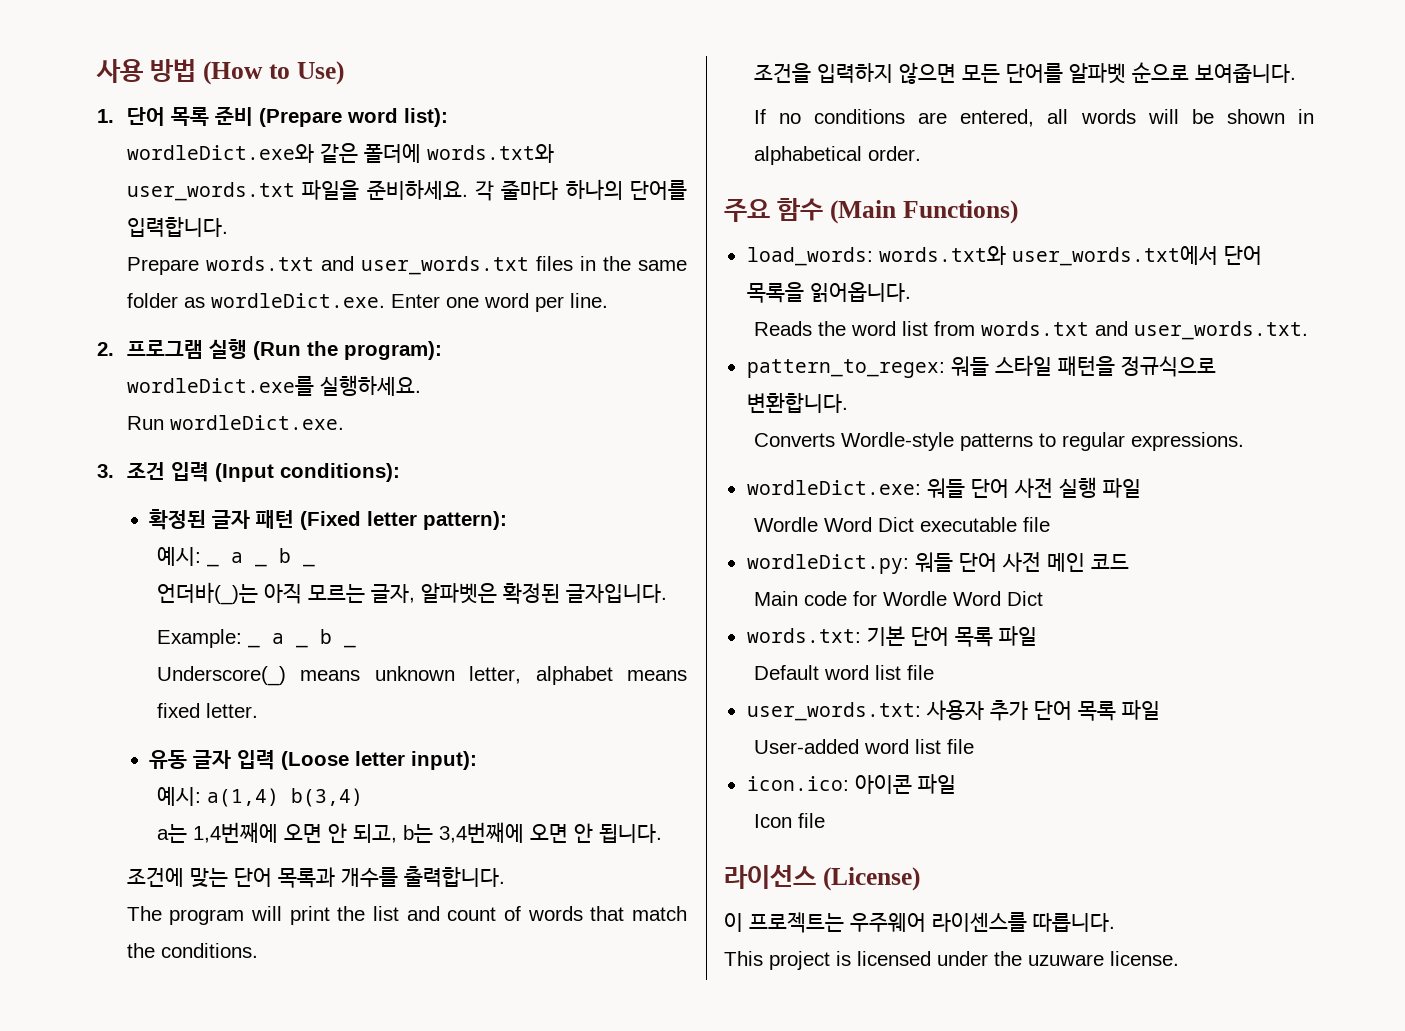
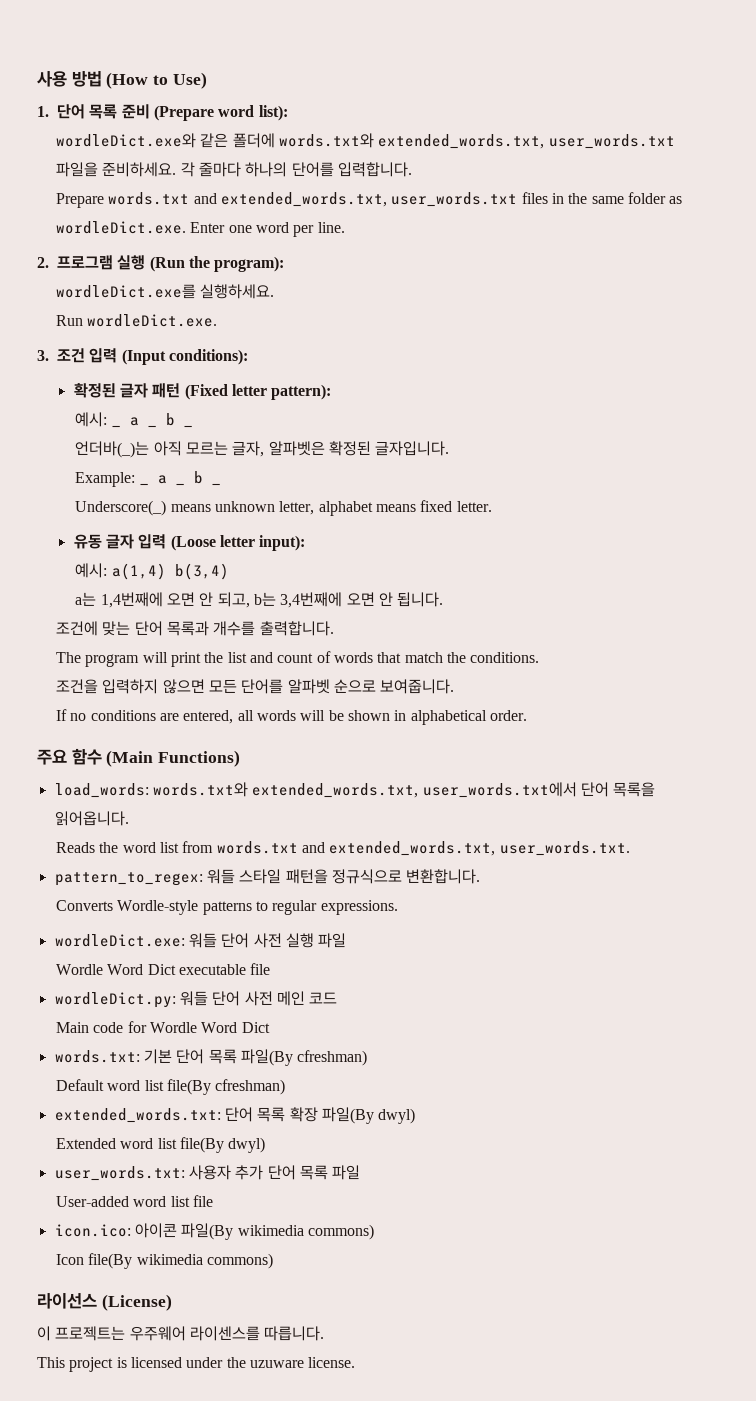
(554, 153) none -> [378,134,545,149] extended_words.txt,
(354, 263) none -> [221,192,388,207] extended_words.txt,
(1006, 255) none -> [252,783,419,798] extended_words.txt,
(1128, 328) none -> [329,841,496,856] extended_words.txt,
[998,626,1037,646] 파일 -> [240,1049,368,1066] 파일(By cfreshman)
[906,665,934,680] file -> [167,1079,286,1095] [54,1107,416,1124] [56,1137,266,1153] file(By cfreshman) // extended_words.txt: 단어 목록 확장 파일(By dwyl) // Extended word list file(By dwyl)
[917,774,956,794] [753,813,825,828] 파일 // Icon file -> [181,1223,374,1240] [56,1253,274,1269] 파일(By wikimedia commons) // Icon file(By wikimedia commons)

